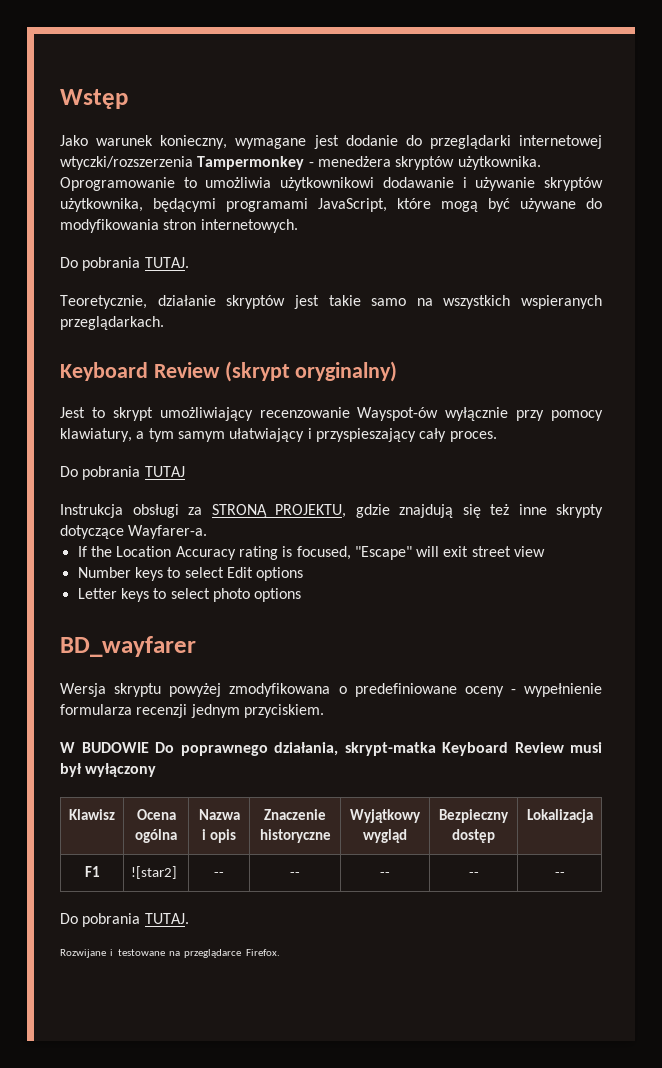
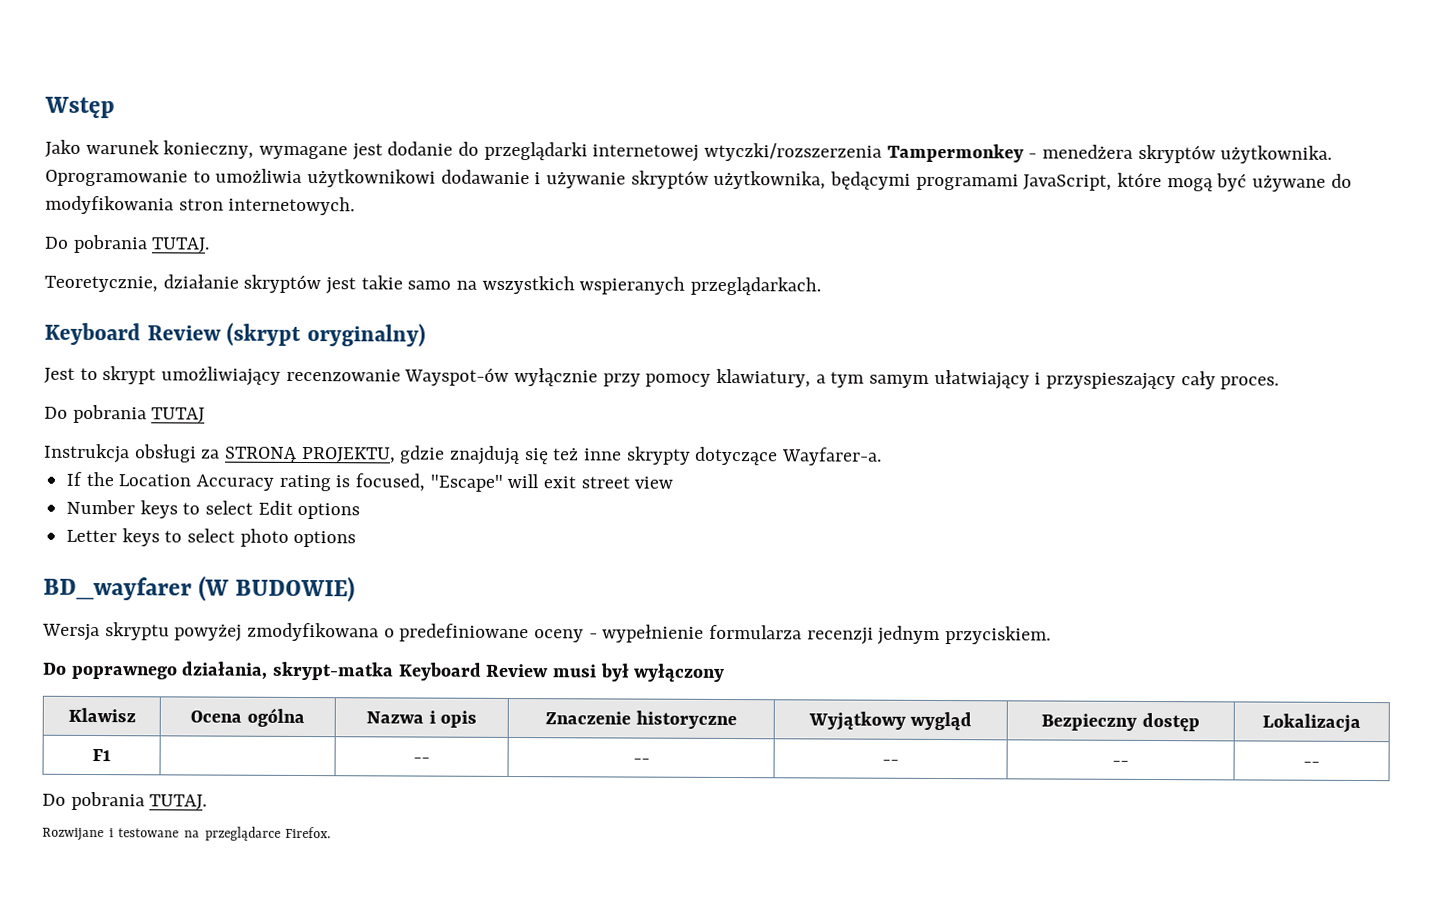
(196, 646) none -> [198,575,356,603] (W BUDOWIE)
[60,742,149,753] W BUDOWIE -> (1052, 635) none
[131,866,178,879] ![star2] -> (111, 755) none

